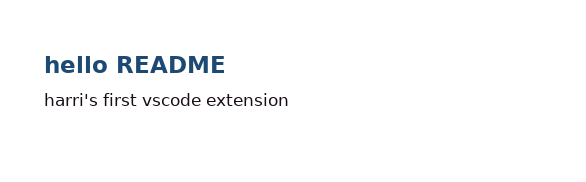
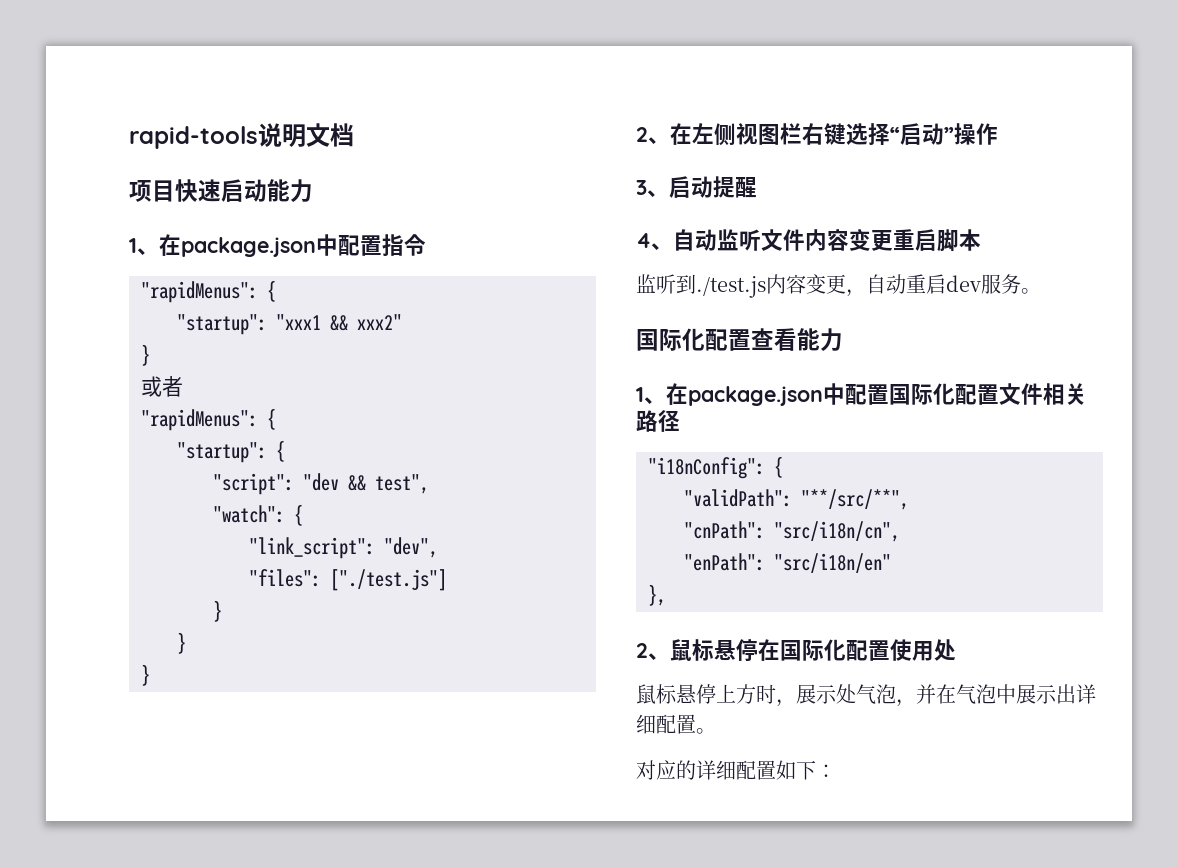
[44,56,226,73] [44,93,289,106] hello README // harri's first vscode extension -> [129,123,354,149] [129,179,313,202] [129,234,426,257] [141,280,276,303] [177,314,402,335] [141,344,150,366] [141,376,183,397] [141,408,276,431] [177,440,285,463] [213,473,429,495] [213,504,303,526] [249,537,438,559] [249,569,447,591] [213,600,222,622] [177,632,186,654] [141,664,150,686] [636,123,998,146] [636,176,757,198] [636,229,981,252] [636,274,1041,298] [636,328,843,351] [636,383,1087,406] [636,410,680,432] [648,456,783,479] [684,489,909,510] [684,521,900,542] [684,553,891,573] [648,584,666,606] [636,639,956,661] [636,684,1096,707] [636,714,716,734] [636,760,836,780] rapid-tools说明文档 // 项目快速启动能力 // 1、在package.json中配置指令 // "rapidMenus": { // "startup": "xxx1 && xxx2" // } // 或者 // "rapidMenus": { // "startup": { // "script": "dev && test", // "watch": { // "link_script": "dev", // "files": ["./test.js"] // } // } // } // 2、在左侧视图栏右键选择“启动”操作 // 3、启动提醒 // 4、自动监听文件内容变更重启脚本 // 监听到./test.js内容变更，自动重启dev服务。 // 国际化配置查看能力 // 1、在package.json中配置国际化配置文件相关路径 // "i18nConfig": { // "validPath": "**/src/**", // "cnPath": "src/i18n/cn", // "enPath": "src/i18n/en" // }, // 2、鼠标悬停在国际化配置使用处 // 鼠标悬停上方时，展示处气泡，并在气泡中展示出详细配置。 // 对应的详细配置如下：

